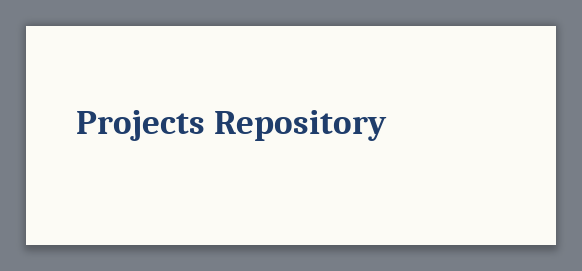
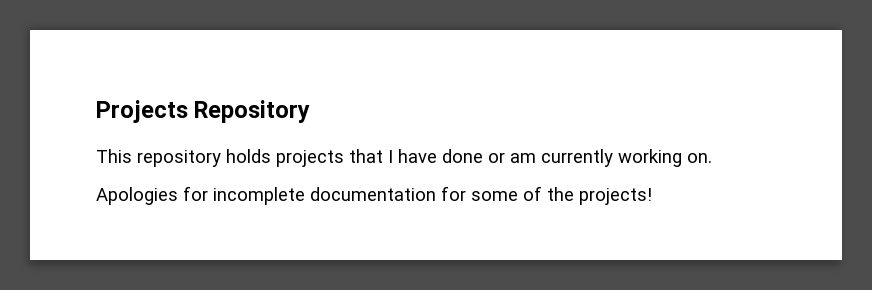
(388, 125) none -> [96,149,712,167] [96,186,652,205] // This repository holds projects that I have done or am currently working on. // Apologies for incomplete documentation for some of the projects!

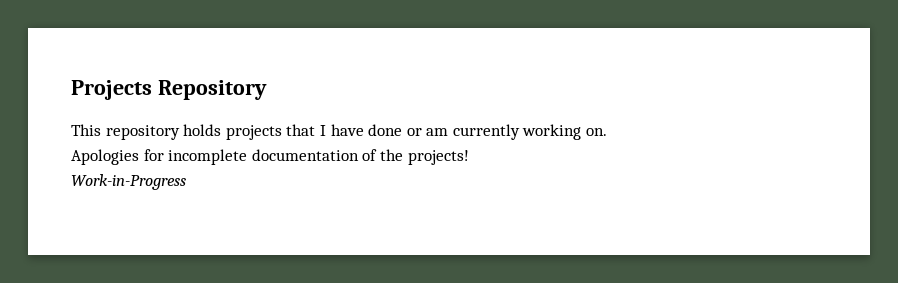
[441,186,518,201] for some -> (359, 155) none
(652, 196) none -> [71,174,186,190] // Work-in-Progress

